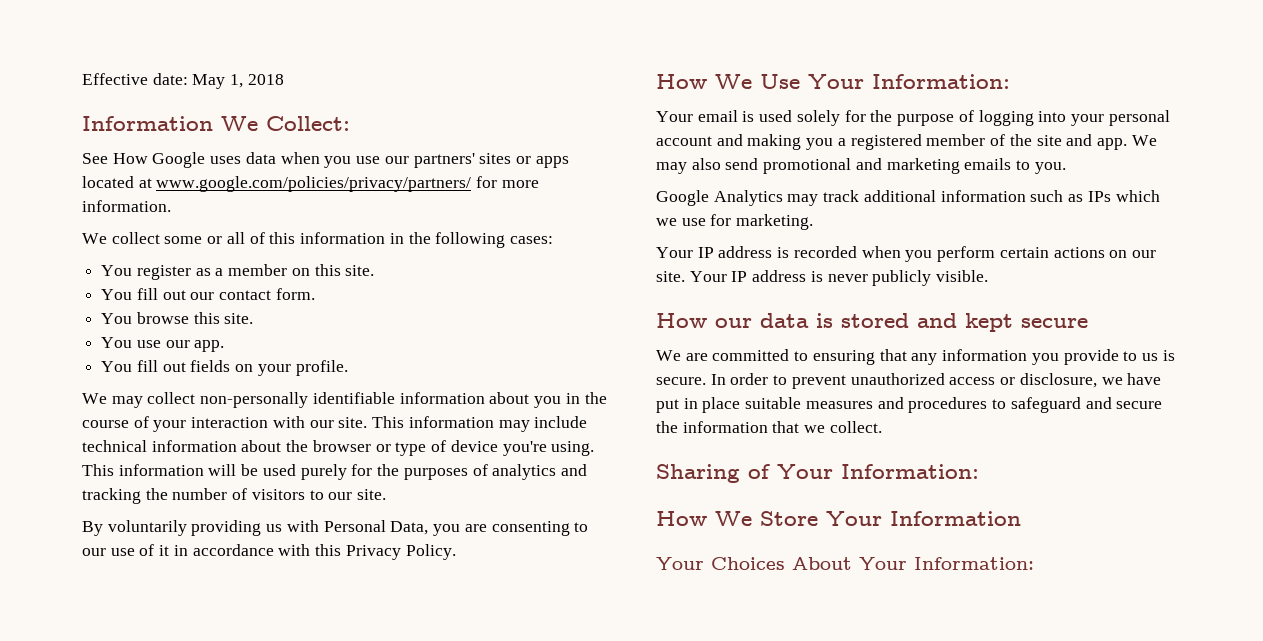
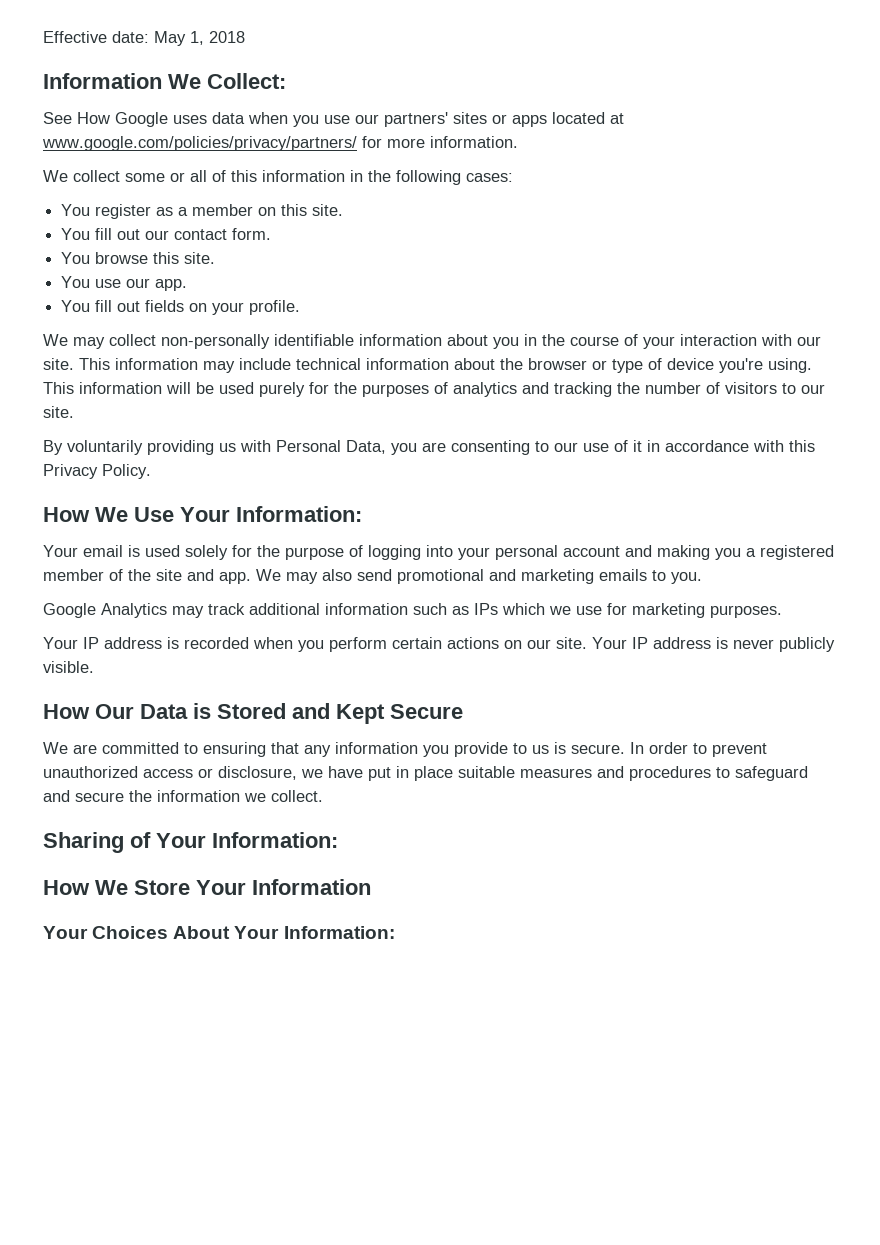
[736,214,814,230] marketing. -> [632,603,782,618] marketing purposes.
[715,313,1088,332] our data is stored and kept secure -> [95,703,463,724] Our Data is Stored and Kept Secure
[772,421,800,433] that -> (240, 796) none

